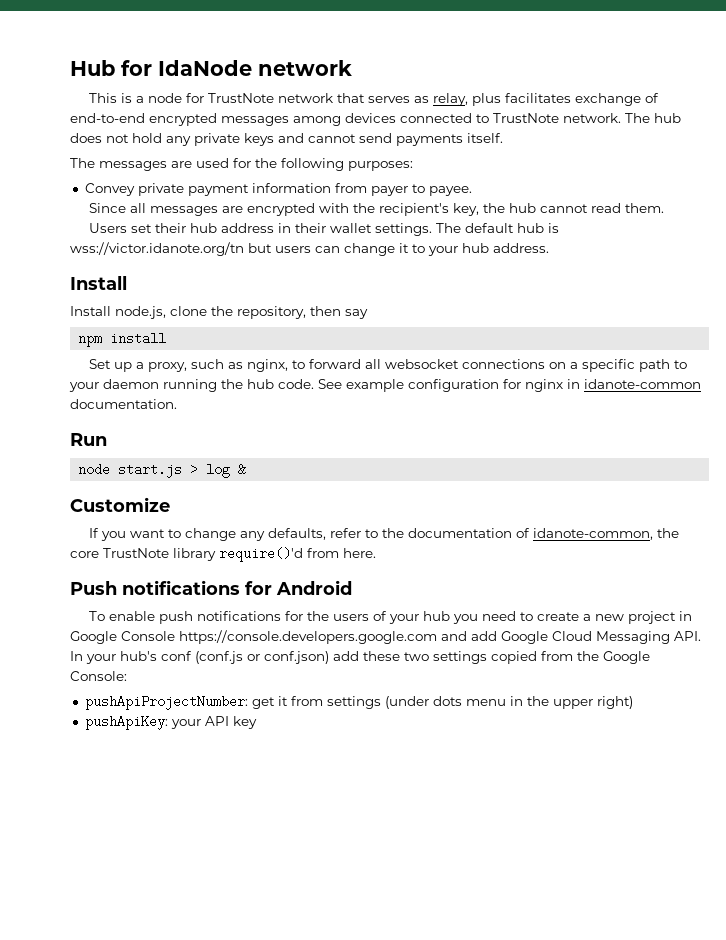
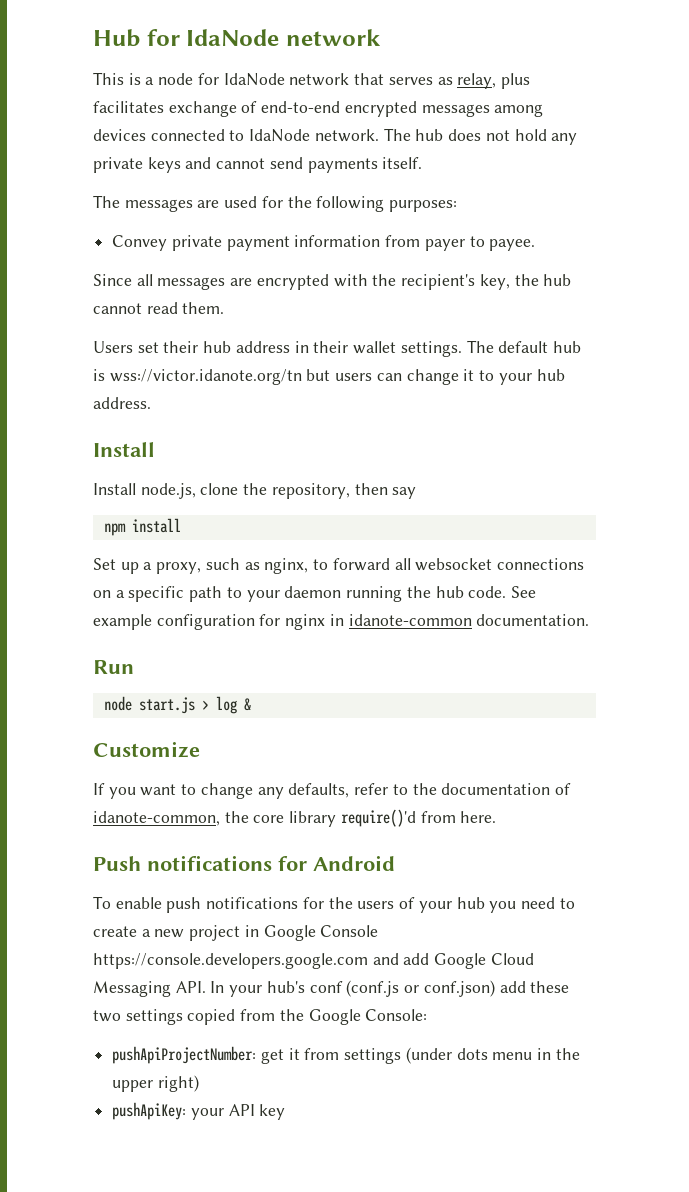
[208,93,275,103] TrustNote -> [223,73,285,86] IdaNode
[493,113,559,123] TrustNote -> [249,129,311,142] IdaNode
[103,548,169,558] TrustNote -> (285, 819) none

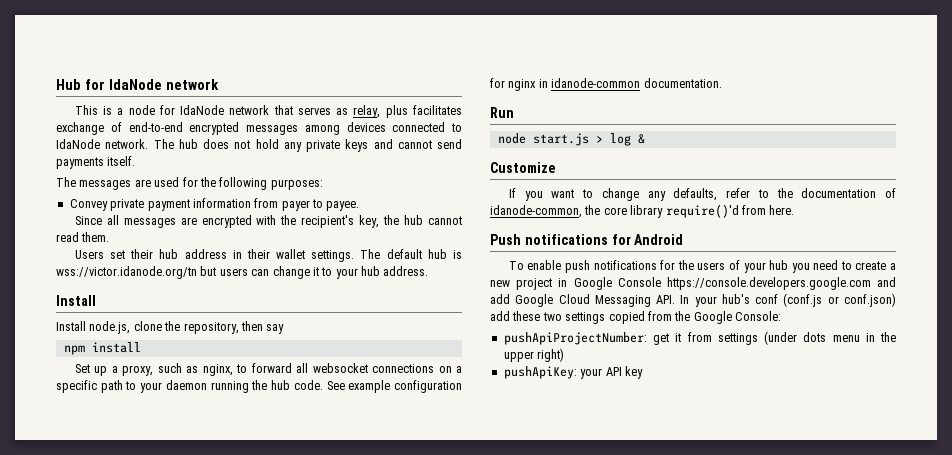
[109,369,302,385] wss://victor.idanote.org/tn -> [56,266,197,279] wss://victor.idanode.org/tn
[348,614,472,626] idanote-common -> [551,78,641,88] idanode-common
[93,811,220,826] idanote-common, -> [490,205,582,218] idanode-common,

